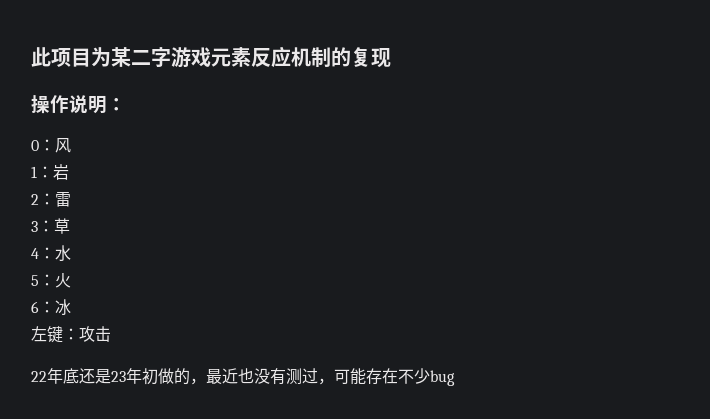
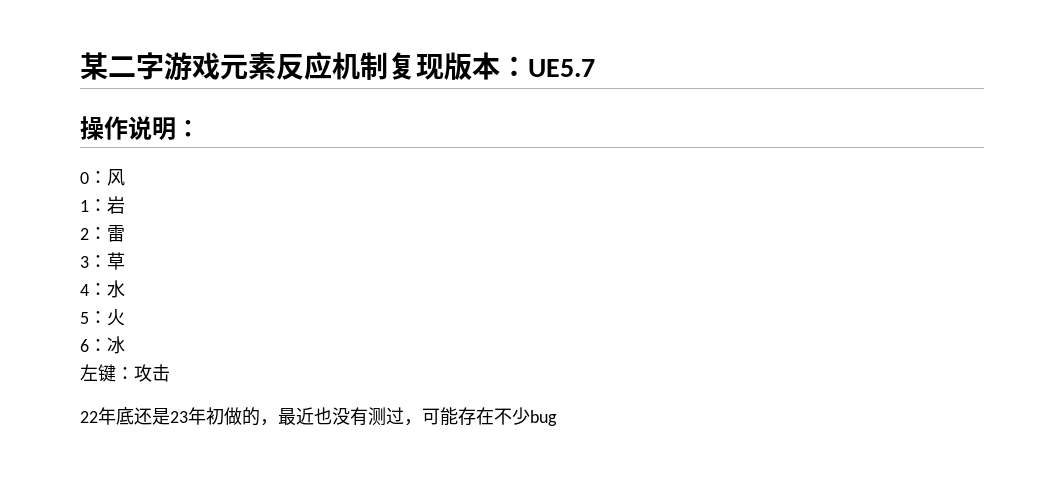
[31,47,111,67] 此项目为 -> (80, 66) none
[331,47,351,67] 的 -> (388, 66) none
(391, 58) none -> [444,52,595,80] 版本：UE5.7

